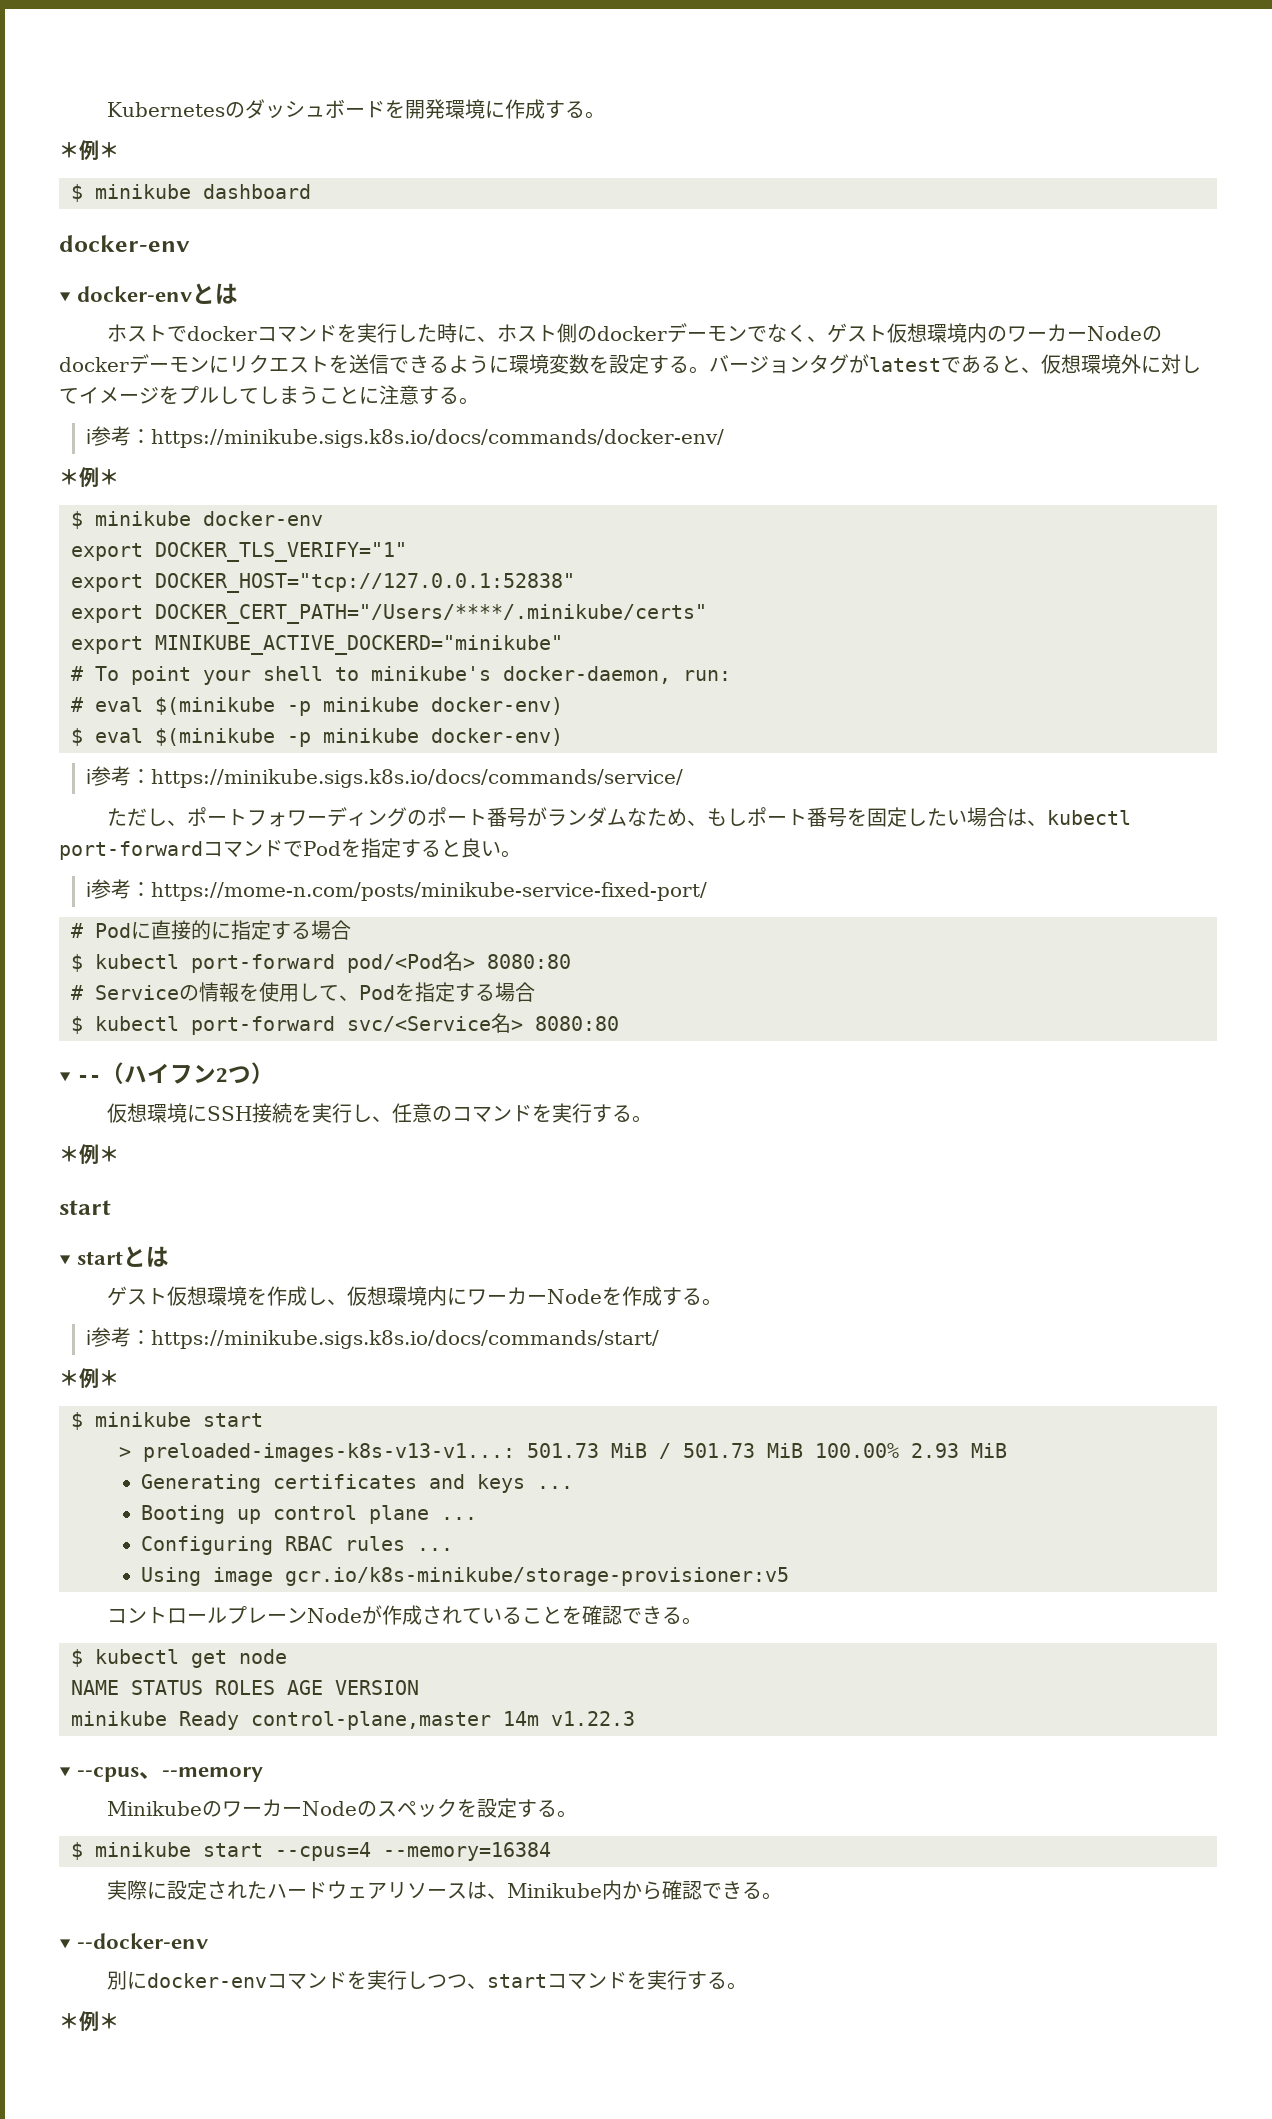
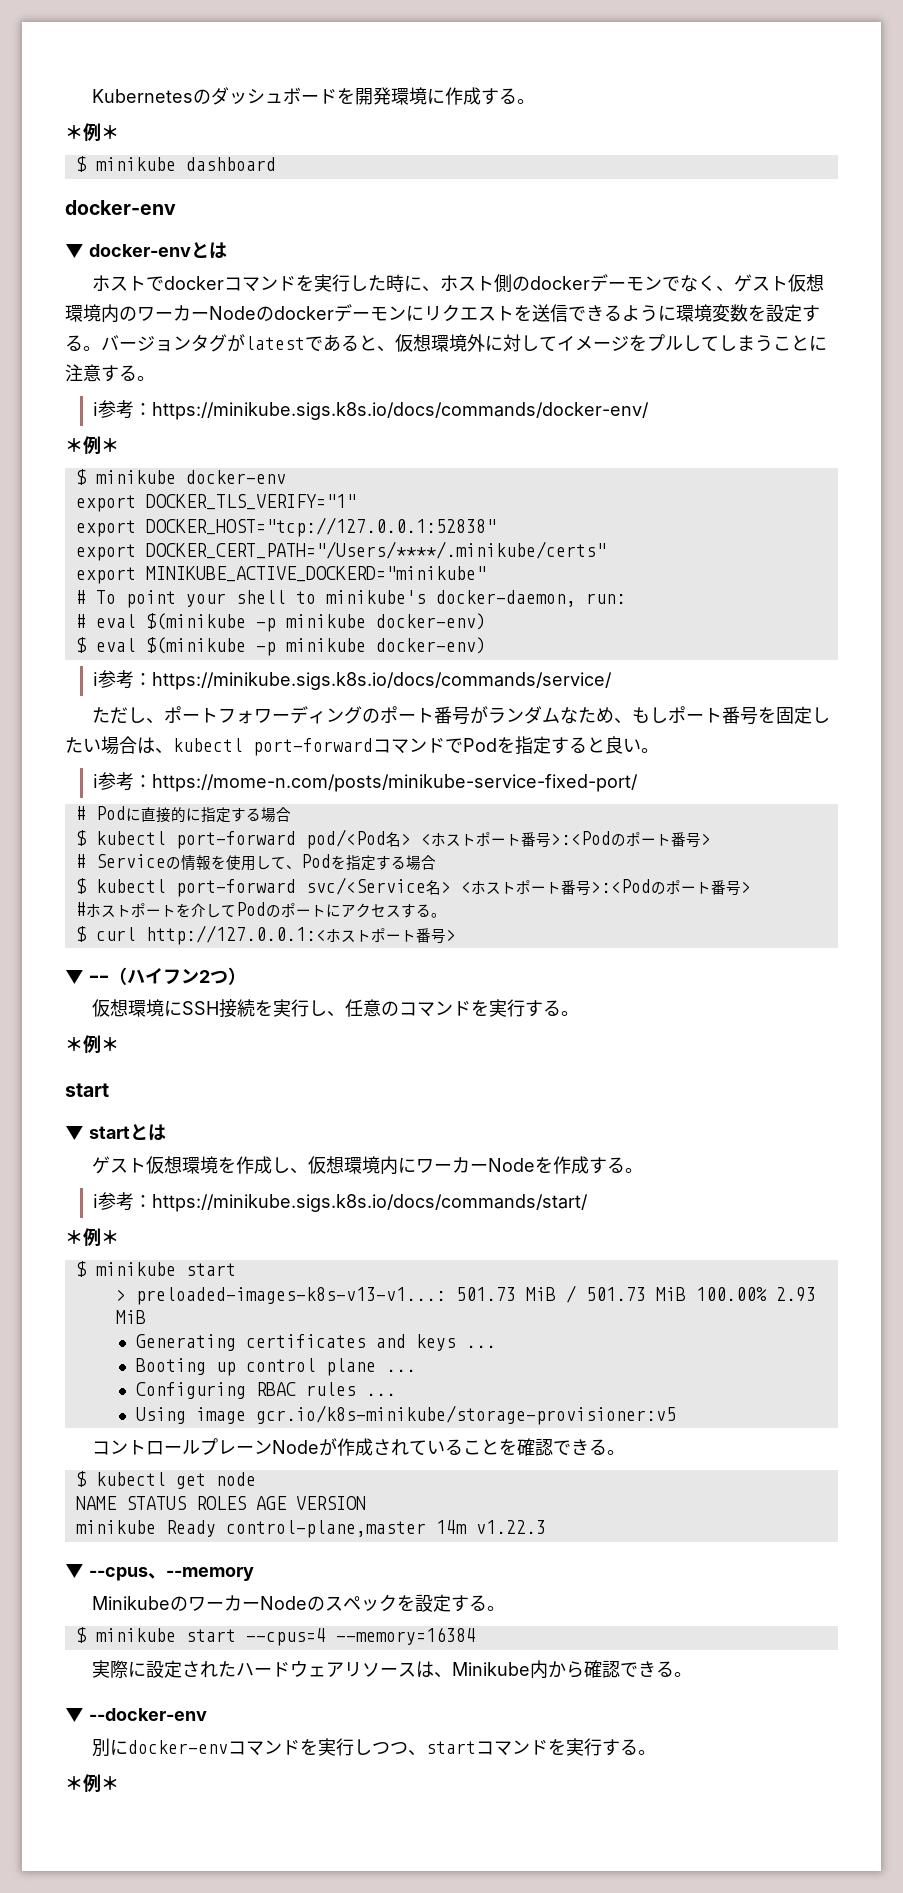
[487,954,571,969] 8080:80 -> [420,831,711,847] <ホストポート番号>:<Podのポート番号>
[535,1016,619,1031] 8080:80 -> [460,879,751,895] [75,902,446,918] [75,925,456,945] <ホストポート番号>:<Podのポート番号> // #ホストポートを介してPodのポートにアクセスする。 // $ curl http://127.0.0.1:<ホストポート番号>

